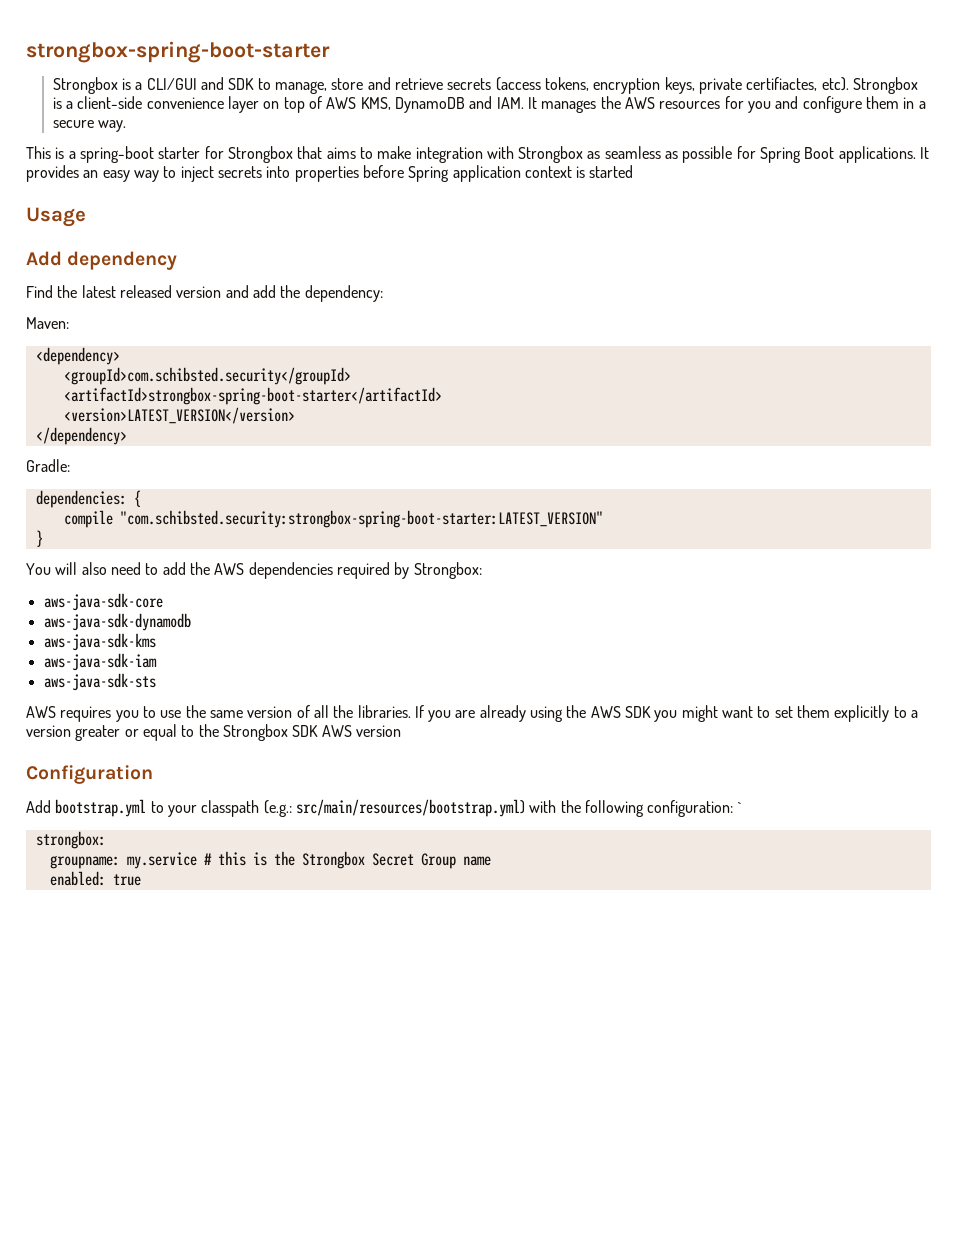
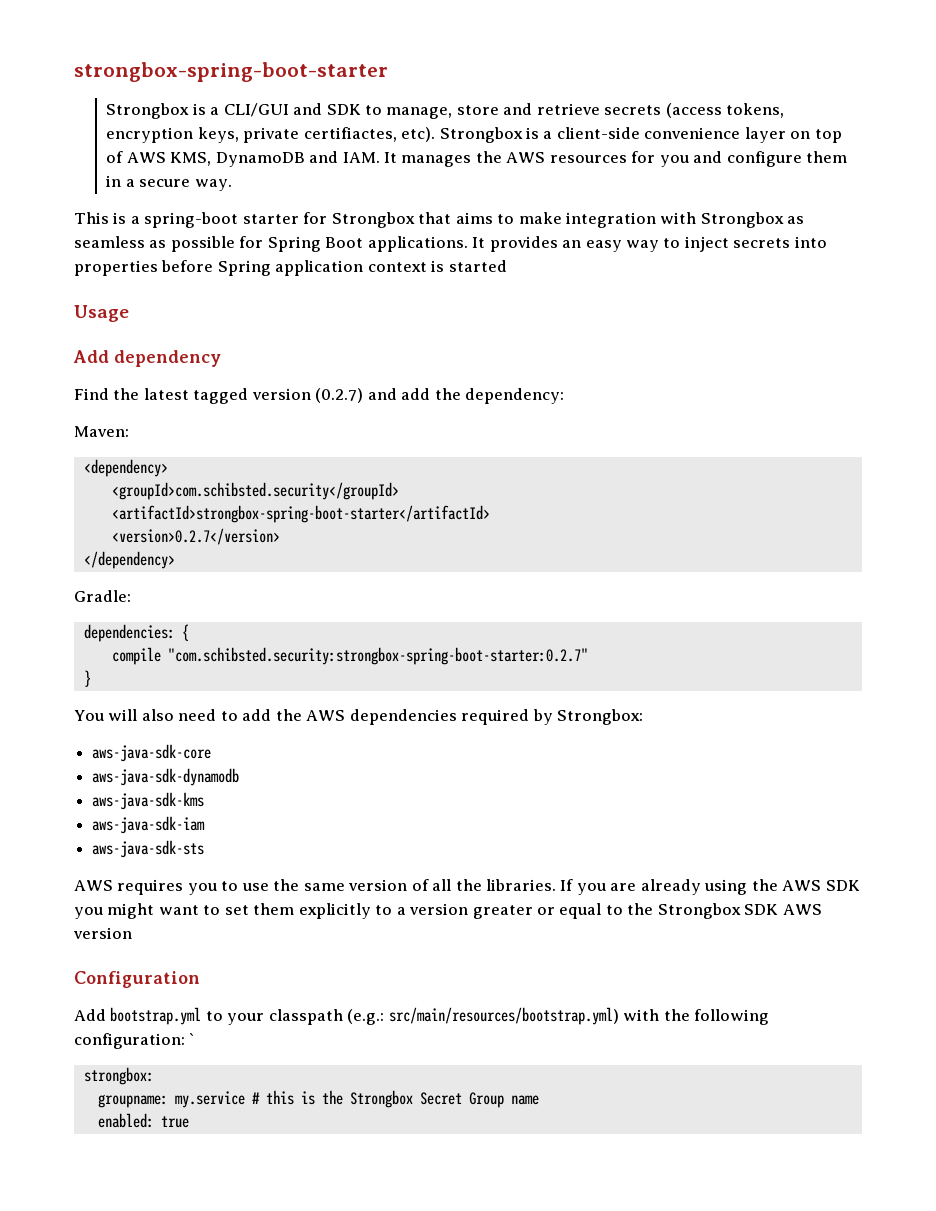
[119,285,222,298] released version -> [193,388,364,404] tagged version (0.2.7)
[63,407,295,424] <version>LATEST_VERSION</version> -> [111,528,280,545] <version>0.2.7</version>
[119,510,603,528] "com.schibsted.security:strongbox-spring-boot-starter:LATEST_VERSION" -> [167,647,588,665] "com.schibsted.security:strongbox-spring-boot-starter:0.2.7"

